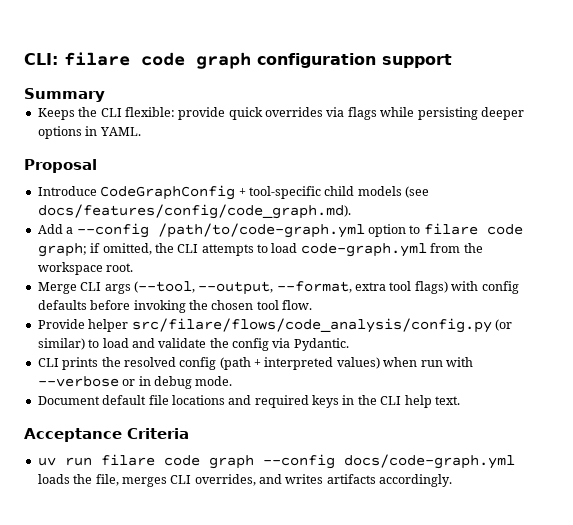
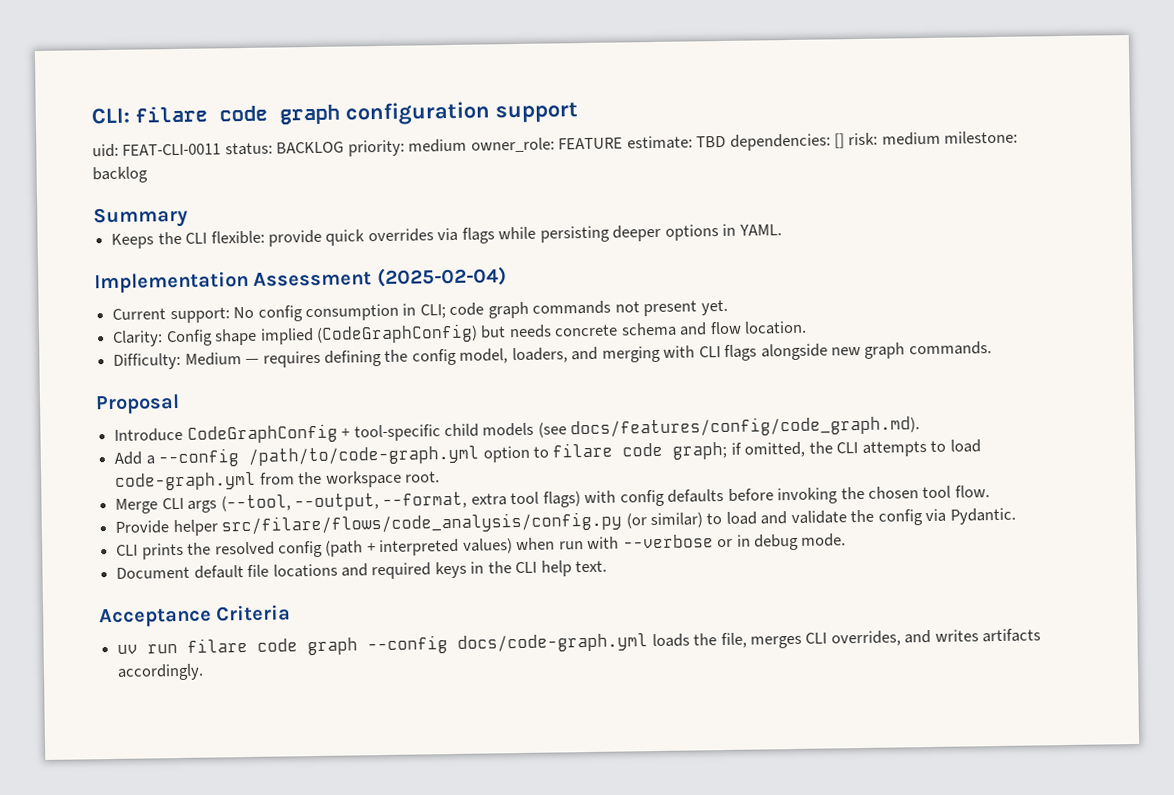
(452, 61) none -> [92,130,1019,158] [92,166,148,184] // uid: FEAT-CLI-0011 status: BACKLOG priority: medium owner_role: FEATURE estimate: TBD dependencies: [] risk: medium milestone: backlog
(141, 131) none -> [94,266,507,294] [112,299,728,324] [112,320,808,347] [113,341,992,370] // Implementation Assessment (2025-02-04) // Current support: No config consumption in CLI; code graph commands not present yet. // Clarity: Config shape implied (CodeGraphConfig) but needs concrete schema and flow location. // Difficulty: Medium — requires defining the config model, loaders, and merging with CLI flags alongside new graph commands.

